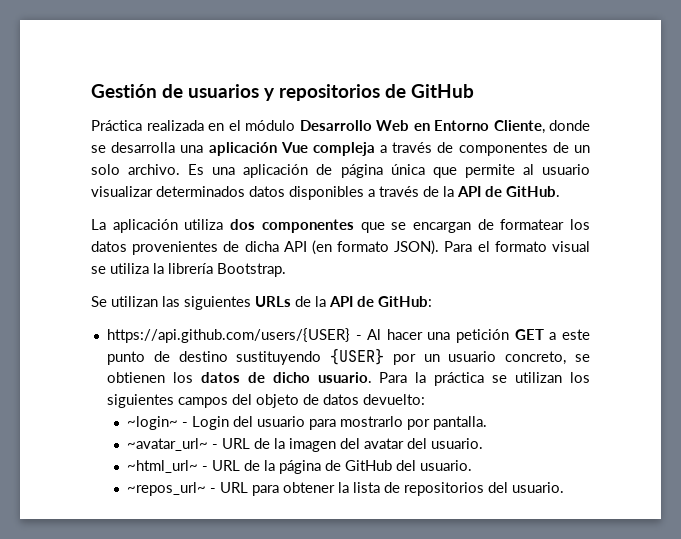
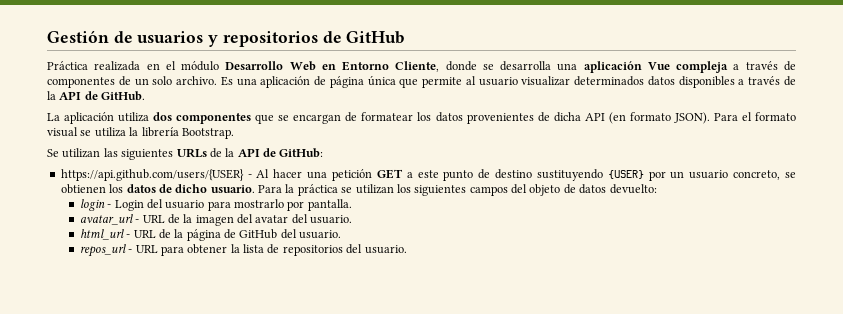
[127,416,179,430] ~login~ -> [79,199,105,211] login
[127,438,209,451] ~avatar_url~ -> [79,214,133,225] avatar_url
[127,460,199,473] ~html_url~ -> [79,229,124,240] html_url
[127,482,207,496] ~repos_url~ -> [79,244,126,257] repos_url

